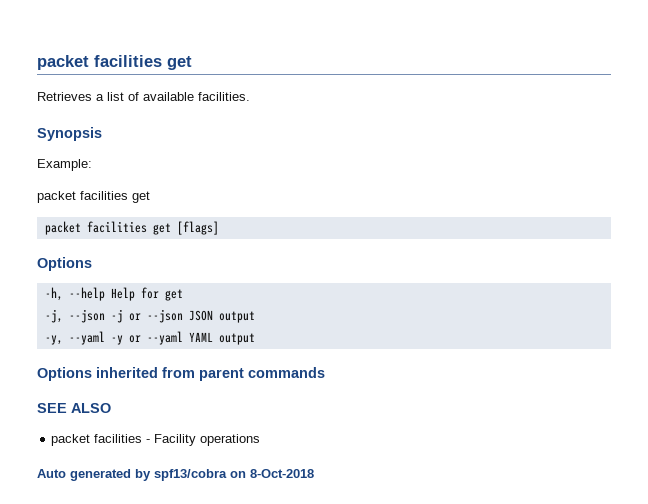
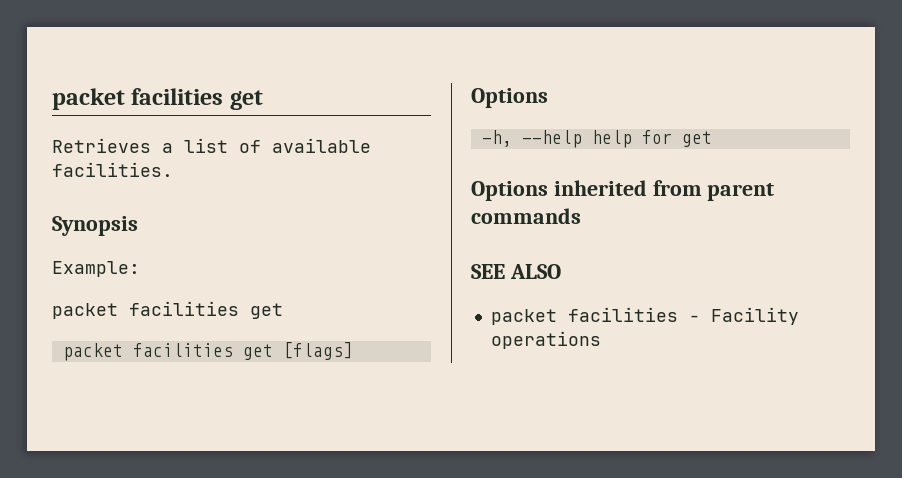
[110,287,135,301] Help -> [591,130,632,148] help
[44,309,255,323] [44,331,255,345] // -j, --json -j or --json JSON output // -y, --yaml -y or --yaml YAML output -> (712, 139) none
[37,469,314,481] // Auto generated by spf13/cobra on 8-Oct-2018 -> (601, 340) none

